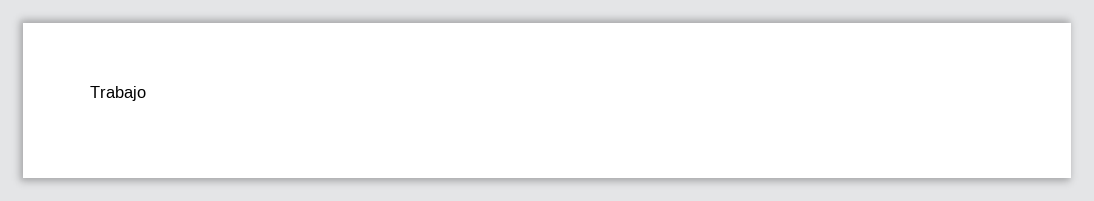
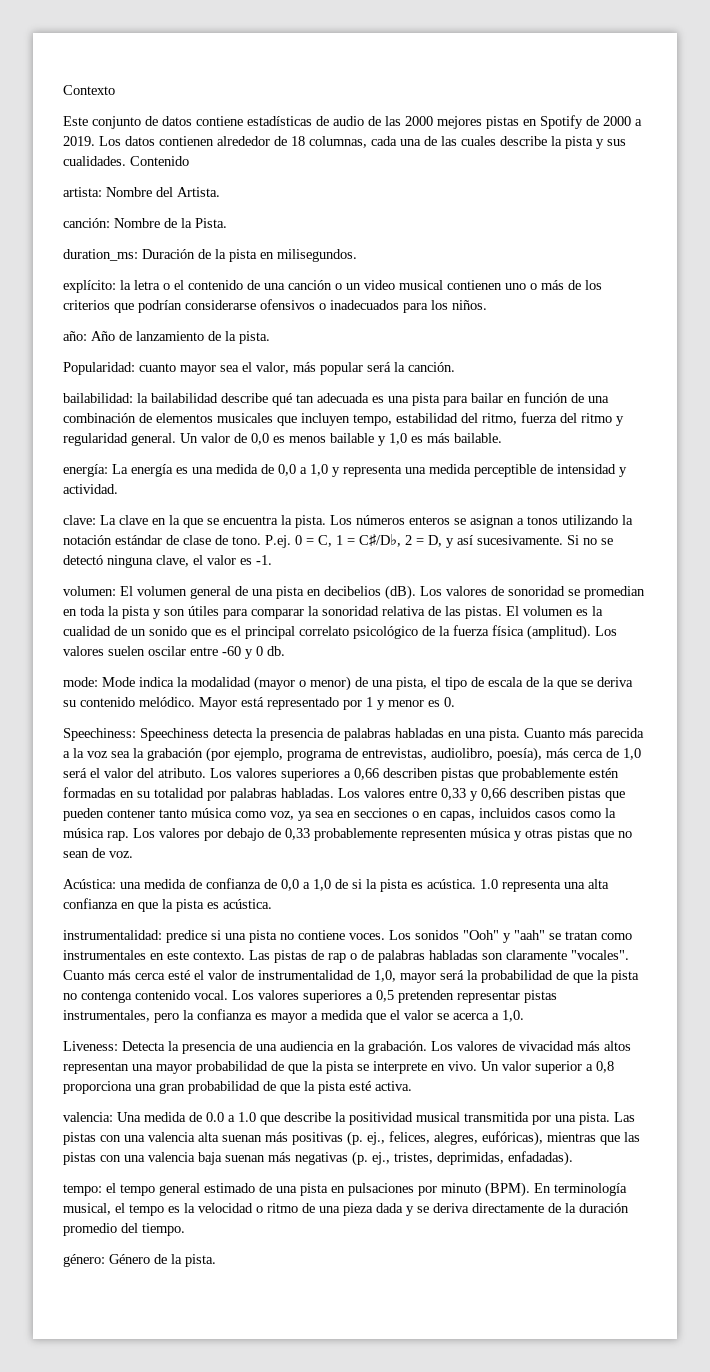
[90,86,146,101] Trabajo -> [63,85,115,95] [63,115,642,129] [63,136,626,149] [63,156,189,166] [63,187,220,197] [63,218,227,228] [63,249,357,262] [63,280,602,293] [63,299,487,313] [63,331,270,344] [63,362,455,375] [63,392,609,406] [63,412,624,426] [63,433,502,446] [63,464,627,477] [63,484,118,494] [63,515,633,528] [63,534,613,548] [63,555,272,568] [63,585,645,600] [63,606,603,619] [63,625,617,640] [63,646,285,659] [63,676,633,691] [63,697,455,710] [63,728,644,741] [63,747,641,762] [63,768,619,781] [63,787,625,801] [63,808,616,821] [63,828,632,841] [63,848,133,858] [63,878,609,892] [63,898,272,912] [63,930,632,943] [63,950,629,963] [63,970,639,983] [63,990,557,1003] [63,1009,524,1023] [63,1041,631,1054] [63,1061,614,1074] [63,1081,412,1094] [63,1112,635,1125] [63,1131,640,1146] [63,1151,573,1166] [63,1182,627,1197] [63,1203,629,1216] [63,1223,185,1236] [63,1254,216,1267] Contexto // Este conjunto de datos contiene estadísticas de audio de las 2000 mejores pistas en Spotify de 2000 a 2019. Los datos contienen alrededor de 18 columnas, cada una de las cuales describe la pista y sus cualidades. Contenido // artista: Nombre del Artista. // canción: Nombre de la Pista. // duration_ms: Duración de la pista en milisegundos. // explícito: la letra o el contenido de una canción o un video musical contienen uno o más de los criterios que podrían considerarse ofensivos o inadecuados para los niños. // año: Año de lanzamiento de la pista. // Popularidad: cuanto mayor sea el valor, más popular será la canción. // bailabilidad: la bailabilidad describe qué tan adecuada es una pista para bailar en función de una combinación de elementos musicales que incluyen tempo, estabilidad del ritmo, fuerza del ritmo y regularidad general. Un valor de 0,0 es menos bailable y 1,0 es más bailable. // energía: La energía es una medida de 0,0 a 1,0 y representa una medida perceptible de intensidad y actividad. // clave: La clave en la que se encuentra la pista. Los números enteros se asignan a tonos utilizando la notación estándar de clase de tono. P.ej. 0 = C, 1 = C♯/D♭, 2 = D, y así sucesivamente. Si no se detectó ninguna clave, el valor es -1. // volumen: El volumen general de una pista en decibelios (dB). Los valores de sonoridad se promedian en toda la pista y son útiles para comparar la sonoridad relativa de las pistas. El volumen es la cualidad de un sonido que es el principal correlato psicológico de la fuerza física (amplitud). Los valores suelen oscilar entre -60 y 0 db. // mode: Mode indica la modalidad (mayor o menor) de una pista, el tipo de escala de la que se deriva su contenido melódico. Mayor está representado por 1 y menor es 0. // Speechiness: Speechiness detecta la presencia de palabras habladas en una pista. Cuanto más parecida a la voz sea la grabación (por ejemplo, programa de entrevistas, audiolibro, poesía), más cerca de 1,0 será el valor del atributo. Los valores superiores a 0,66 describen pistas que probablemente estén formadas en su totalidad por palabras habladas. Los valores entre 0,33 y 0,66 describen pistas que pueden contener tanto música como voz, ya sea en secciones o en capas, incluidos casos como la música rap. Los valores por debajo de 0,33 probablemente representen música y otras pistas que no sean de voz. // Acústica: una medida de confianza de 0,0 a 1,0 de si la pista es acústica. 1.0 representa una alta confianza en que la pista es acústica. // instrumentalidad: predice si una pista no contiene voces. Los sonidos "Ooh" y "aah" se tratan como instrumentales en este contexto. Las pistas de rap o de palabras habladas son claramente "vocales". Cuanto más cerca esté el valor de instrumentalidad de 1,0, mayor será la probabilidad de que la pista no contenga contenido vocal. Los valores superiores a 0,5 pretenden representar pistas instrumentales, pero la confianza es mayor a medida que el valor se acerca a 1,0. // Liveness: Detecta la presencia de una audiencia en la grabación. Los valores de vivacidad más altos representan una mayor probabilidad de que la pista se interprete en vivo. Un valor superior a 0,8 proporciona una gran probabilidad de que la pista esté activa. // valencia: Una medida de 0.0 a 1.0 que describe la positividad musical transmitida por una pista. Las pistas con una valencia alta suenan más positivas (p. ej., felices, alegres, eufóricas), mientras que las pistas con una valencia baja suenan más negativas (p. ej., tristes, deprimidas, enfadadas). // tempo: el tempo general estimado de una pista en pulsaciones por minuto (BPM). En terminología musical, el tempo es la velocidad o ritmo de una pieza dada y se deriva directamente de la duración promedio del tiempo. // género: Género de la pista.

